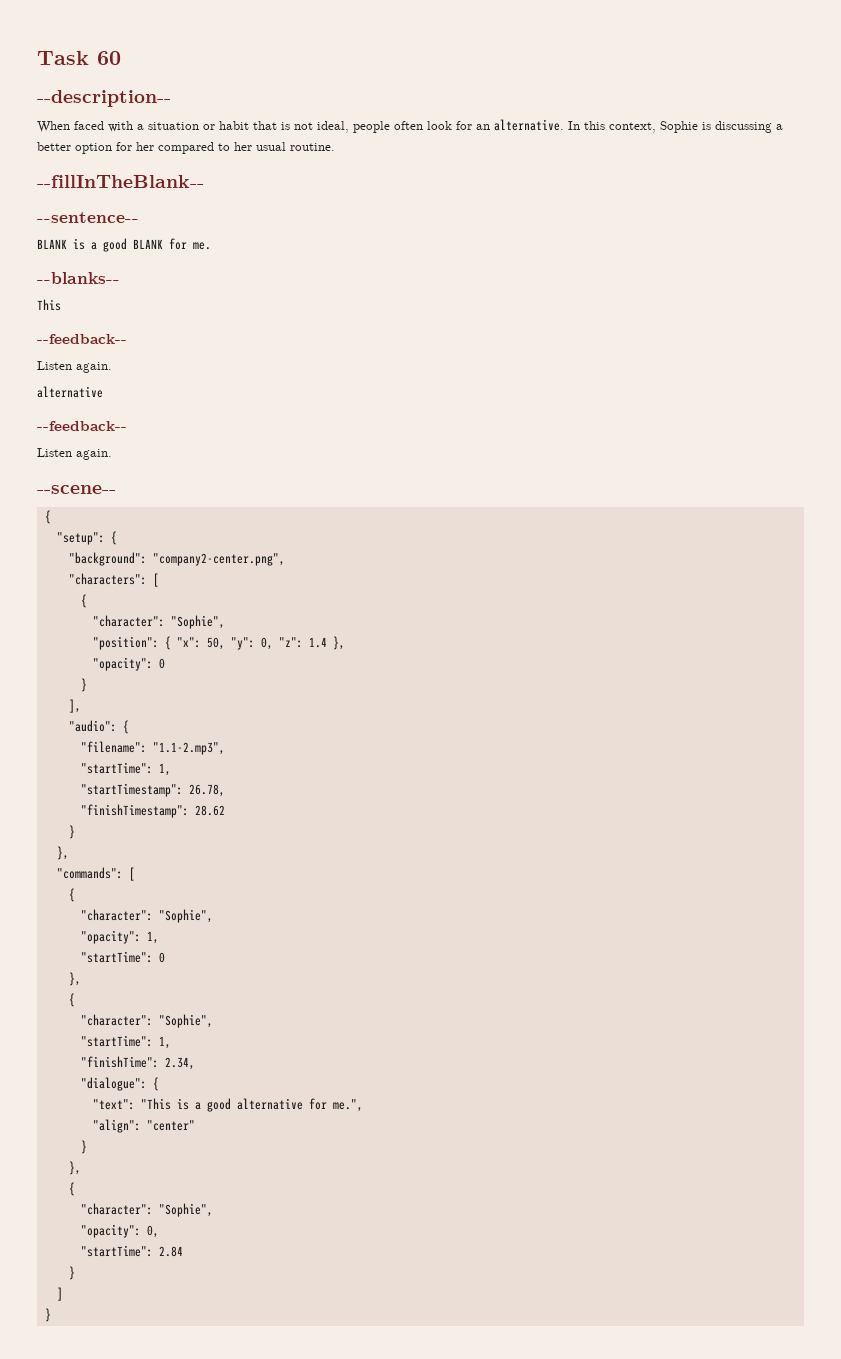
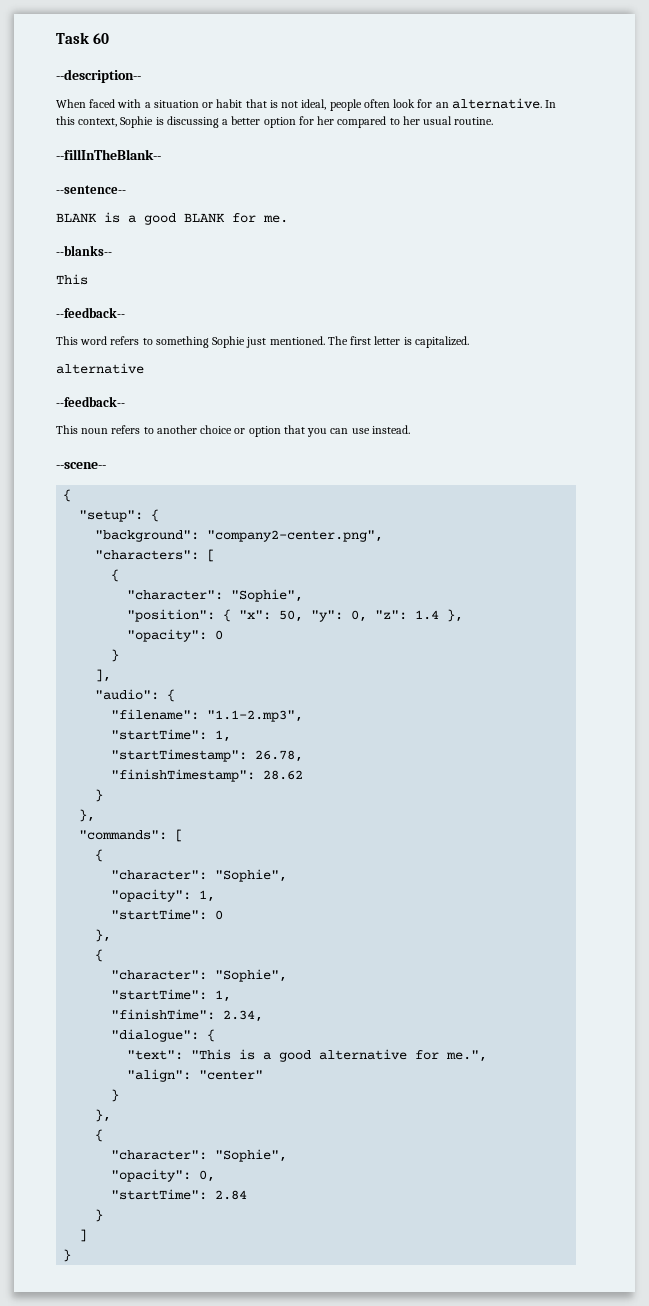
[37,361,112,373] [37,386,103,398] [37,421,127,431] [37,448,112,460] Listen again. // alternative // --feedback-- // Listen again. -> [56,336,469,348] [56,363,144,374] [56,396,125,407] [56,425,410,437] This word refers to something Sophie just mentioned. The first letter is capitalized. // alternative // --feedback-- // This noun refers to another choice or option that you can use instead.

